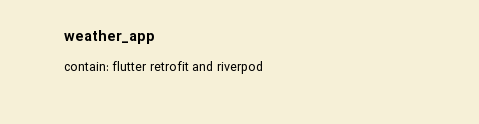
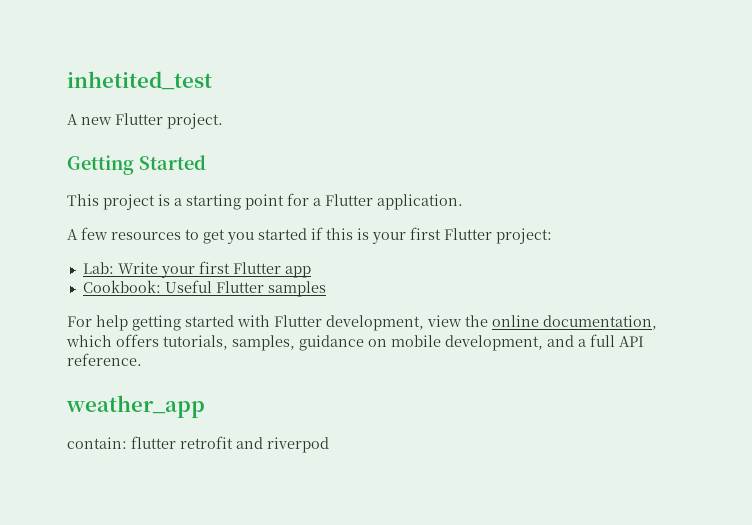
(64, 37) none -> [67,71,212,90] [67,113,223,129] [67,155,206,175] [67,193,463,210] [67,227,552,244] [82,261,311,278] [82,280,326,297] [67,315,657,331] [66,334,644,351] [67,353,142,366] inhetited_test // A new Flutter project. // Getting Started // This project is a starting point for a Flutter application. // A few resources to get you started if this is your first Flutter project: // Lab: Write your first Flutter app // Cookbook: Useful Flutter samples // For help getting started with Flutter development, view the online documentation, which offers tutorials, samples, guidance on mobile development, and a full API reference. //

